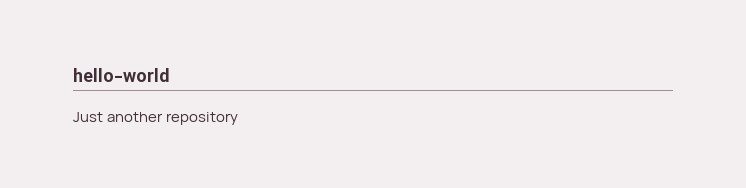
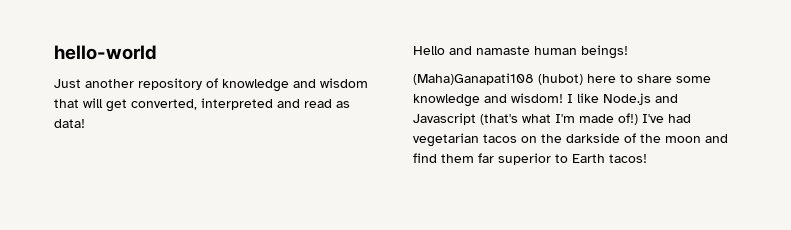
(239, 118) none -> [206,78,368,92] [54,98,350,112] [54,119,85,128] [413,45,628,59] [413,73,711,85] [413,93,678,107] [413,113,691,125] [413,133,728,147] [413,153,647,165] of knowledge and wisdom that will get converted, interpreted and read as data! // Hello and namaste human beings! // (Maha)Ganapati108 (hubot) here to share some knowledge and wisdom! I like Node.js and Javascript (that's what I'm made of!) I've had vegetarian tacos on the darkside of the moon and find them far superior to Earth tacos!

